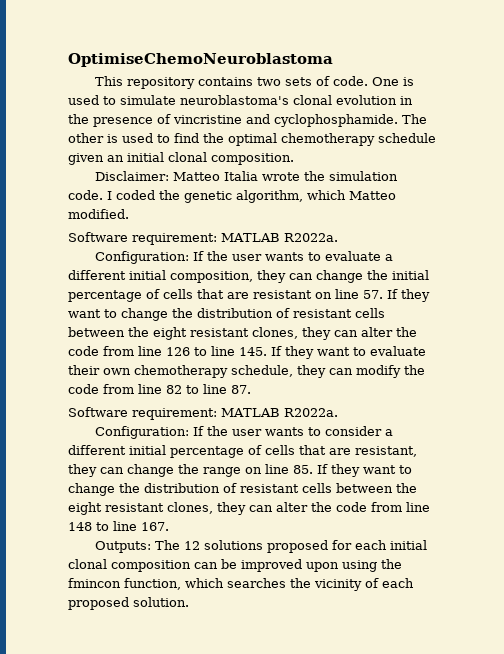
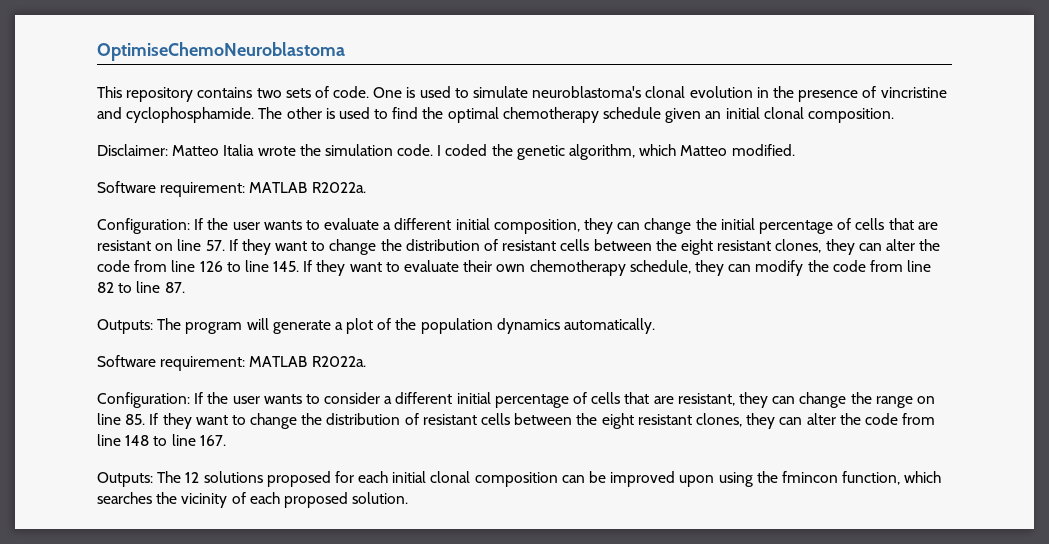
(251, 389) none -> [97,318,656,334] // Outputs: The program will generate a plot of the population dynamics automatically.

